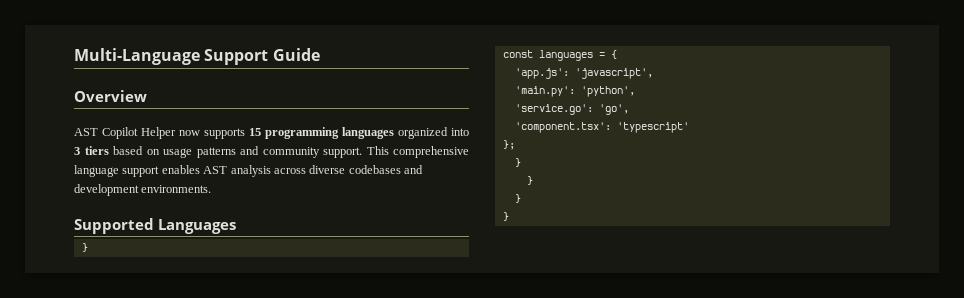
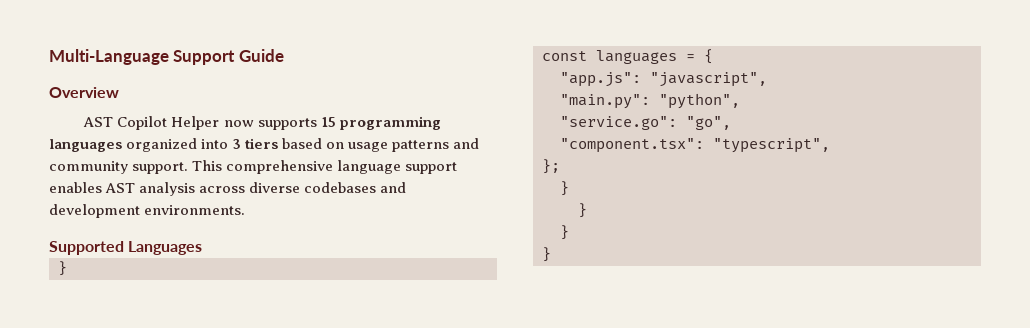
[514,68,653,79] [514,86,635,97] [514,104,629,115] [514,122,689,133] 'app.js': 'javascript', // 'main.py': 'python', // 'service.go': 'go', // 'component.tsx': 'typescript' -> [560,72,767,87] [560,93,740,109] [560,116,731,130] [560,138,830,153] "app.js": "javascript", // "main.py": "python", // "service.go": "go", // "component.tsx": "typescript",

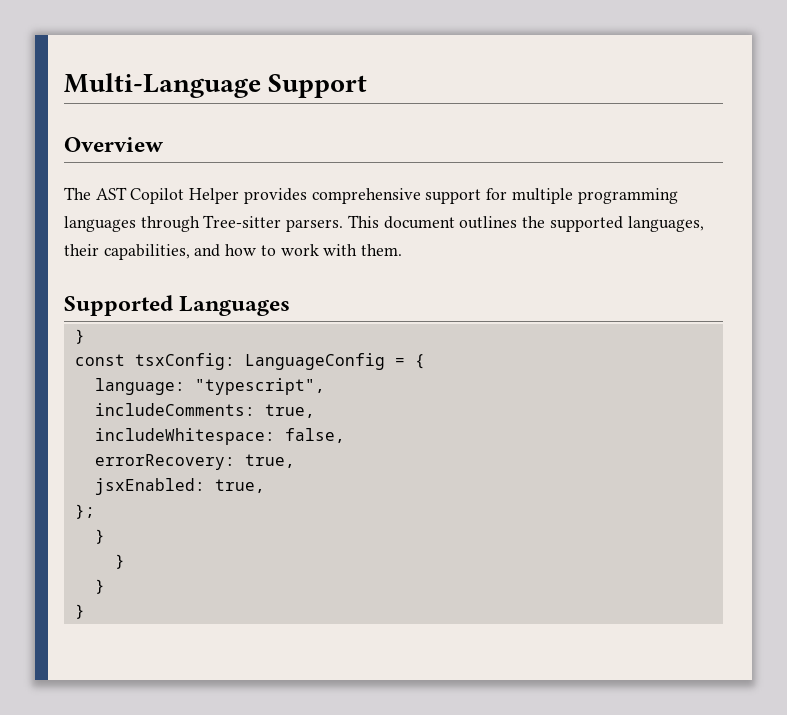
[238,49,284,62] Guide -> (368, 86) none
(119, 92) none -> [64,187,91,200] The
[223,116,441,130] [49,138,480,152] [49,160,458,174] [49,182,407,196] [49,204,246,218] now supports 15 programming languages organized into 3 tiers based on usage patterns and community support. This comprehensive language support enables AST analysis across diverse codebases and development environments. -> [243,188,678,204] [64,215,704,232] [64,244,403,260] provides comprehensive support for multiple programming languages through Tree-sitter parsers. This document outlines the supported languages, their capabilities, and how to work with them.
[596,50,677,64] languages -> [134,353,385,370] tsxConfig: LanguageConfig
[560,72,767,87] [560,93,740,109] [560,116,731,130] [560,138,830,153] "app.js": "javascript", // "main.py": "python", // "service.go": "go", // "component.tsx": "typescript", -> [94,378,325,395] [94,403,315,418] [94,428,345,445] [94,454,295,470] [94,478,265,495] language: "typescript", // includeComments: true, // includeWhitespace: false, // errorRecovery: true, // jsxEnabled: true,

